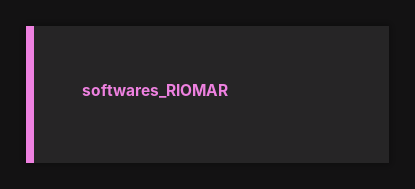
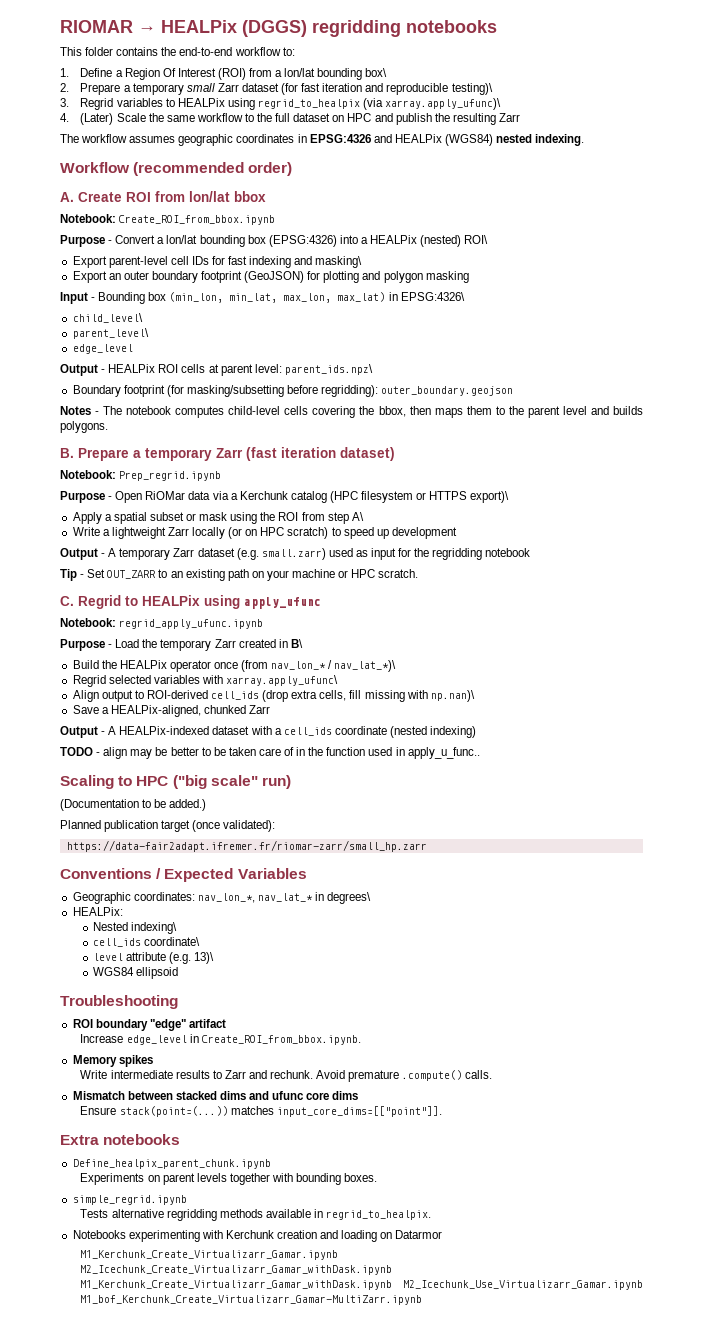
[82,84,228,98] softwares_RIOMAR -> [60,20,497,37] [60,47,295,56] [60,68,388,80] [60,83,493,95] [60,98,502,110] [60,113,520,125] [60,134,585,146] [60,162,293,176] [60,191,266,202] [60,214,276,225] [60,235,489,247] [72,256,363,268] [72,271,469,283] [60,292,465,304] [72,313,143,323] [72,328,149,339] [72,344,133,354] [60,364,373,376] [72,385,514,397] [60,406,643,418] [60,421,108,433] [60,447,395,461] [60,470,222,481] [60,491,510,503] [72,512,364,524] [72,527,457,539] [60,548,531,560] [60,569,419,581] [60,595,321,609] [60,618,264,629] [60,639,303,651] [72,660,397,672] [72,675,339,687] [72,690,475,702] [72,705,271,717] [60,726,477,738] [60,747,480,759] [60,775,291,789] [60,799,207,811] [60,820,276,832] [66,840,427,852] [60,868,307,882] [72,892,372,904] [72,907,123,916] [93,922,178,934] [93,937,201,947] [93,952,215,964] [93,967,179,979] [60,995,178,1009] [72,1019,226,1031] [80,1034,361,1045] [72,1055,153,1067] [80,1070,493,1082] [72,1091,359,1100] [80,1106,442,1117] [60,1134,181,1145] [72,1159,271,1169] [80,1173,378,1185] [72,1195,187,1205] [80,1209,432,1221] [72,1230,443,1242] [80,1250,339,1260] [80,1265,393,1275] [80,1280,643,1290] [80,1295,423,1305] RIOMAR → HEALPix (DGGS) regridding notebooks // This folder contains the end-to-end workflow to: // 1. Define a Region Of Interest (ROI) from a lon/lat bounding box\ // 2. Prepare a temporary small Zarr dataset (for fast iteration and reproducible testing)\ // 3. Regrid variables to HEALPix using regrid_to_healpix (via xarray.apply_ufunc)\ // 4. (Later) Scale the same workflow to the full dataset on HPC and publish the resulting Zarr // The workflow assumes geographic coordinates in EPSG:4326 and HEALPix (WGS84) nested indexing. // Workflow (recommended order) // A. Create ROI from lon/lat bbox // Notebook: Create_ROI_from_bbox.ipynb // Purpose - Convert a lon/lat bounding box (EPSG:4326) into a HEALPix (nested) ROI\ // Export parent-level cell IDs for fast indexing and masking\ // Export an outer boundary footprint (GeoJSON) for plotting and polygon masking // Input - Bounding box (min_lon, min_lat, max_lon, max_lat) in EPSG:4326\ // child_level\ // parent_level\ // edge_level // Output - HEALPix ROI cells at parent level: parent_ids.npz\ // Boundary footprint (for masking/subsetting before regridding): outer_boundary.geojson // Notes - The notebook computes child-level cells covering the bbox, then maps them to the parent level and builds polygons. // B. Prepare a temporary Zarr (fast iteration dataset) // Notebook: Prep_regrid.ipynb // Purpose - Open RiOMar data via a Kerchunk catalog (HPC filesystem or HTTPS export)\ // Apply a spatial subset or mask using the ROI from step A\ // Write a lightweight Zarr locally (or on HPC scratch) to speed up development // Output - A temporary Zarr dataset (e.g. small.zarr) used as input for the regridding notebook // Tip - Set OUT_ZARR to an existing path on your machine or HPC scratch. // C. Regrid to HEALPix using apply_ufunc // Notebook: regrid_apply_ufunc.ipynb // Purpose - Load the temporary Zarr created in B\ // Build the HEALPix operator once (from nav_lon_* / nav_lat_*)\ // Regrid selected variables with xarray.apply_ufunc\ // Align output to ROI-derived cell_ids (drop extra cells, fill missing with np.nan)\ // Save a HEALPix-aligned, chunked Zarr // Output - A HEALPix-indexed dataset with a cell_ids coordinate (nested indexing) // TODO - align may be better to be taken care of in the function used in apply_u_func.. // Scaling to HPC ("big scale" run) // (Documentation to be added.) // Planned publication target (once validated): // https://data-fair2adapt.ifremer.fr/riomar-zarr/small_hp.zarr // Conventions / Expected Variables // Geographic coordinates: nav_lon_*, nav_lat_* in degrees\ // HEALPix: // Nested indexing\ // cell_ids coordinate\ // level attribute (e.g. 13)\ // WGS84 ellipsoid // Troubleshooting // ROI boundary "edge" artifact // Increase edge_level in Create_ROI_from_bbox.ipynb. // Memory spikes // Write intermediate results to Zarr and rechunk. Avoid premature .compute() calls. // Mismatch between stacked dims and ufunc core dims // Ensure stack(point=(...)) matches input_core_dims=[["point"]]. // Extra notebooks // Define_healpix_parent_chunk.ipynb // Experiments on parent levels together with bounding boxes. // simple_regrid.ipynb // Tests alternative regridding methods available in regrid_to_healpix. // Notebooks experimenting with Kerchunk creation and loading on Datarmor // M1_Kerchunk_Create_Virtualizarr_Gamar.ipynb M2_Icechunk_Create_Virtualizarr_Gamar_withDask.ipynb M1_Kerchunk_Create_Virtualizarr_Gamar_withDask.ipynb M2_Icechunk_Use_Virtualizarr_Gamar.ipynb M1_bof_Kerchunk_Create_Virtualizarr_Gamar-MultiZarr.ipynb

